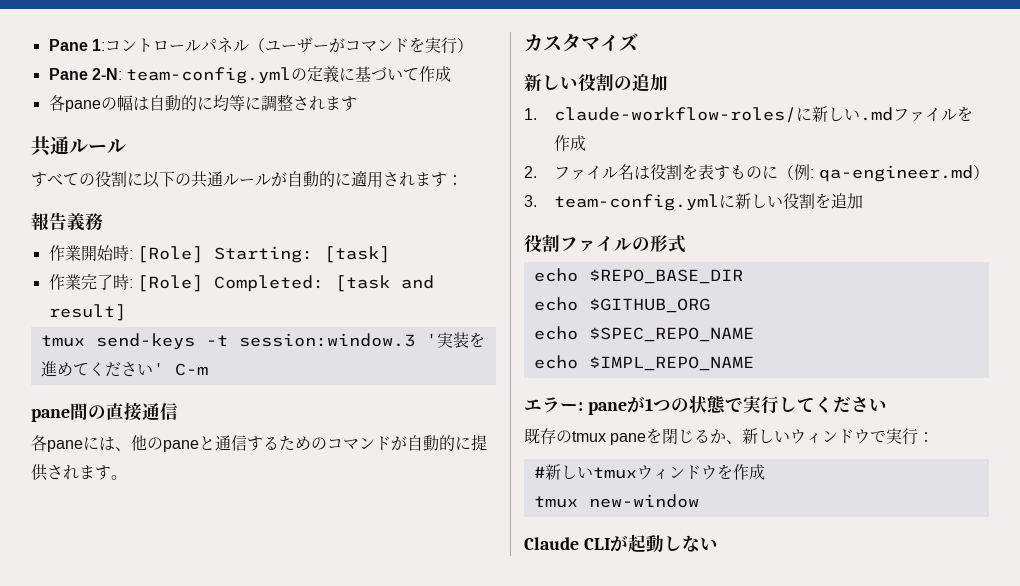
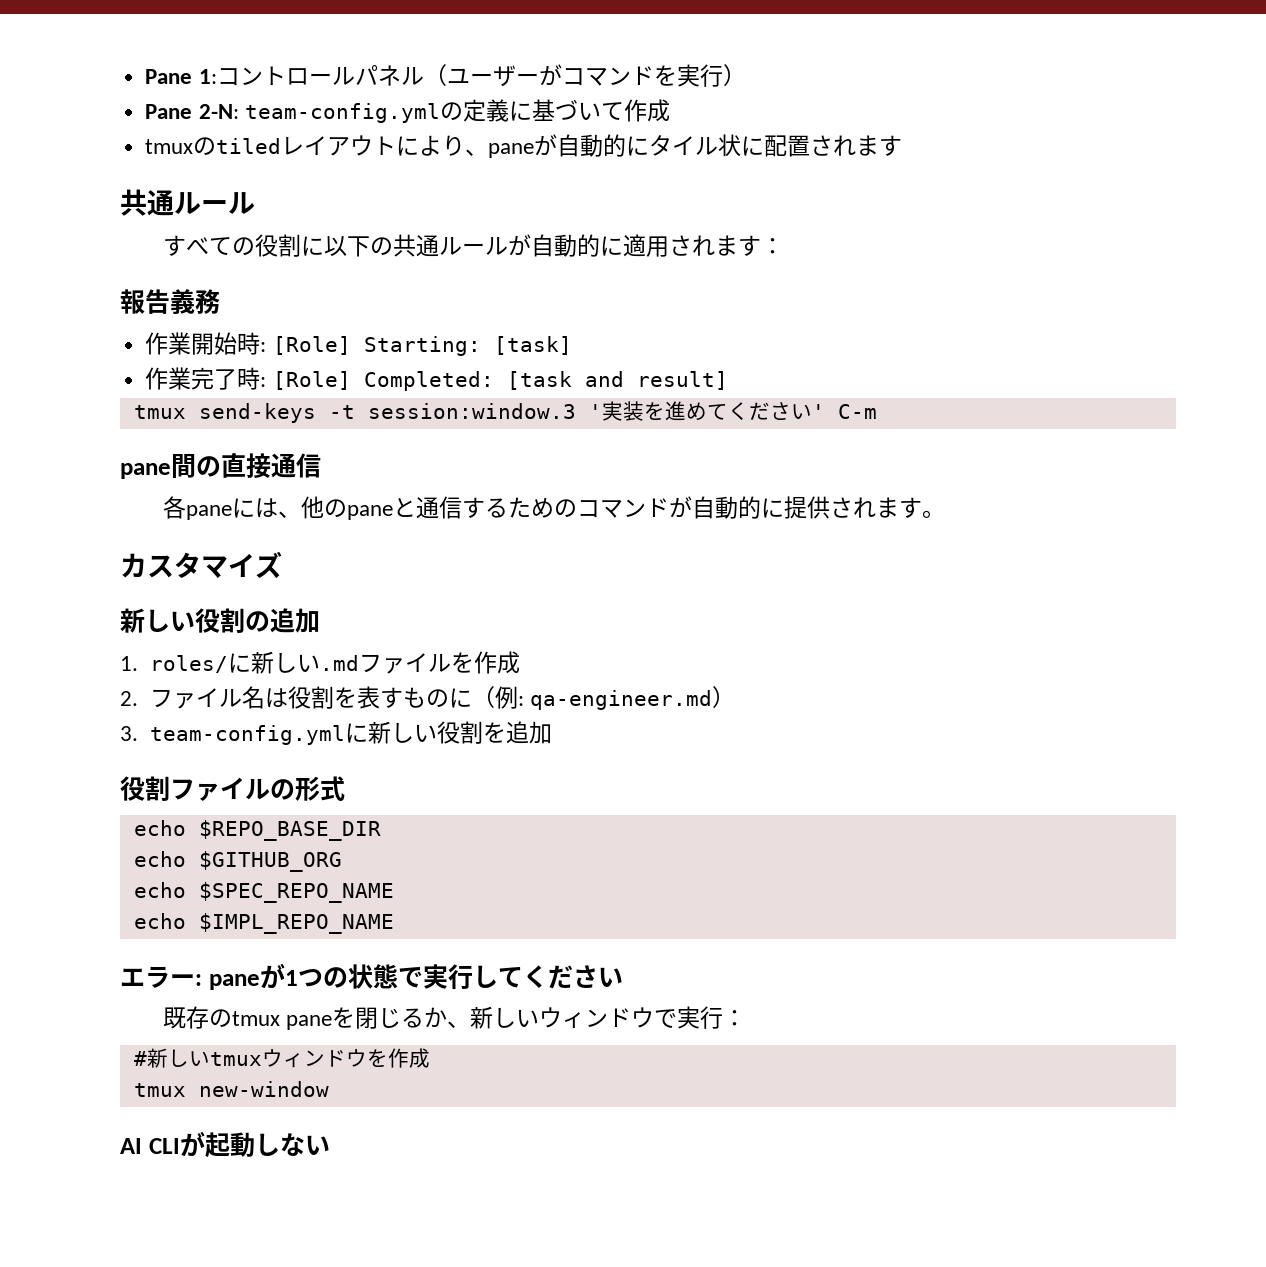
[48,94,293,112] 各paneの幅は自動的に均等に調整 -> [145,134,811,158] tmuxのtiledレイアウトにより、paneが自動的にタイル状に配置
[554,107,797,123] claude-workflow-roles/ -> [149,655,228,673] roles/
[524,537,579,550] Claude -> [120,1138,142,1154] AI

